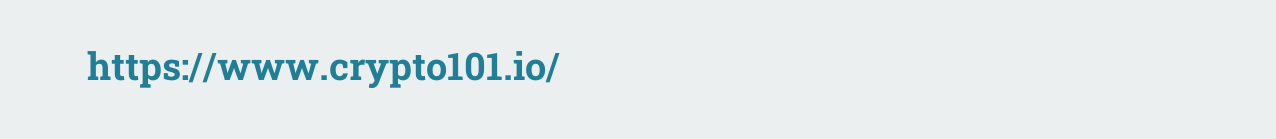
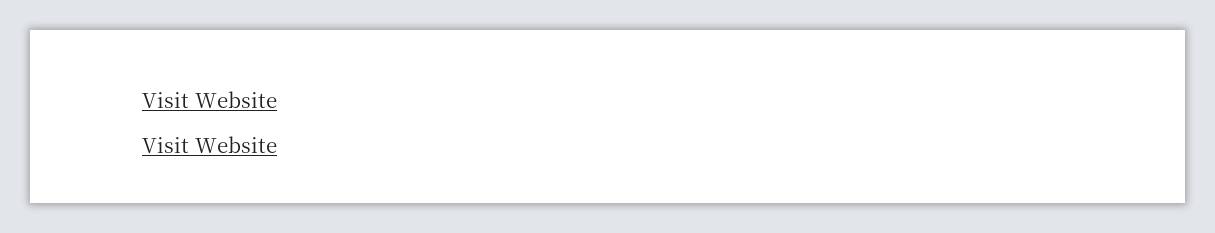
[87,51,560,89] https://www.crypto101.io/ -> [142,91,277,108] [142,136,277,153] Visit Website // Visit Website

